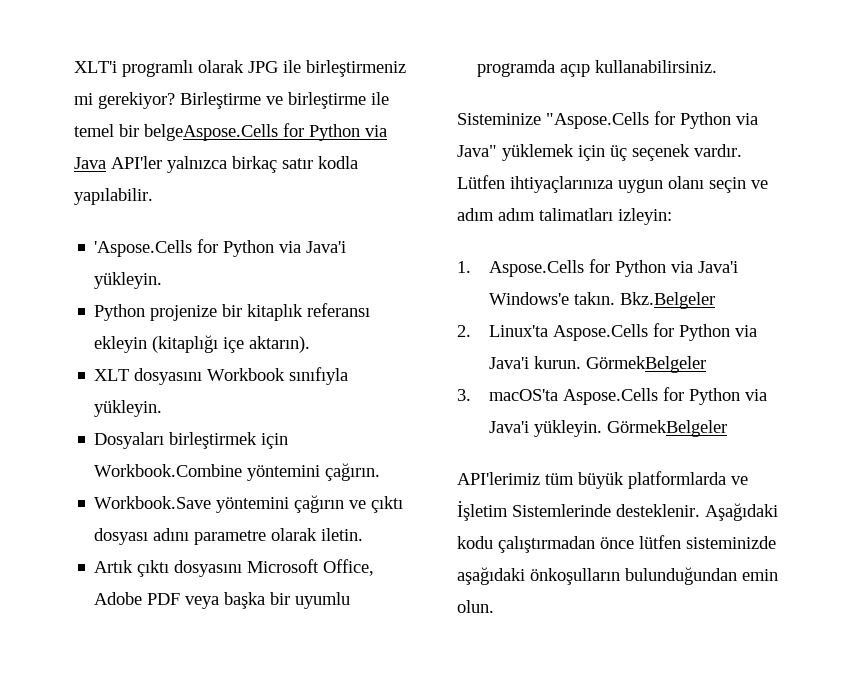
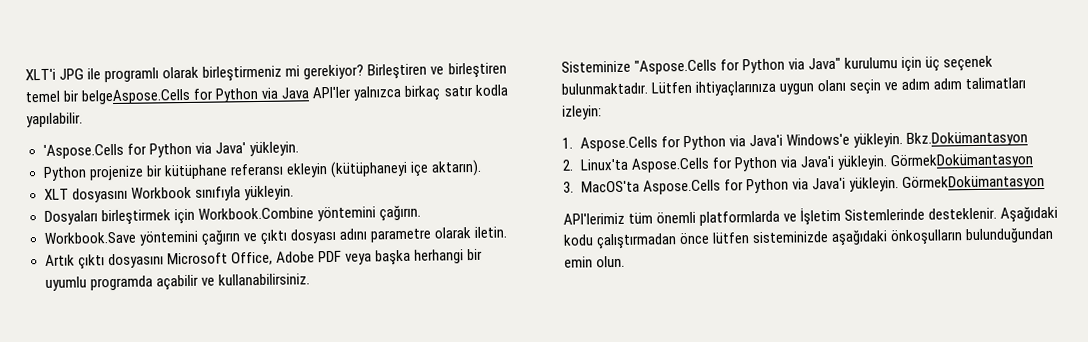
[122,60,406,77] [74,92,389,109] programlı olarak JPG ile birleştirmeniz mi gerekiyor? Birleştirme ve birleştirme ile -> [59,62,507,83] JPG ile programlı olarak birleştirmeniz mi gerekiyor? Birleştiren ve birleştiren
[306,241,347,253] Java'i -> [214,142,246,154] Java'
[247,304,304,321] kitaplık -> [163,164,228,180] kütüphane
[152,335,219,353] (kitaplığı -> [329,160,408,178] (kütüphaneyi
(266, 600) none -> [413,249,464,264] herhangi
[560,64,591,77] açıp -> [155,274,215,291] açabilir ve
[502,144,574,161] yüklemek -> [844,57,899,69] kurulumu
[694,144,742,157] vardır. -> [561,82,648,95] bulunmaktadır.
[573,292,715,309] takın. Bkz.Belgeler -> [852,131,1028,148] yükleyin. Bkz.Dokümantasyon
[533,356,706,373] kurun. GörmekBelgeler -> [836,153,1033,170] yükleyin. GörmekDokümantasyon
[488,387,767,405] [488,420,727,437] macOS'ta Aspose.Cells for Python via Java'i yükleyin. GörmekBelgeler -> [580,175,1045,195] MacOS'ta Aspose.Cells for Python via Java'i yükleyin. GörmekDokümantasyon
[578,472,624,489] büyük -> [656,211,697,224] önemli

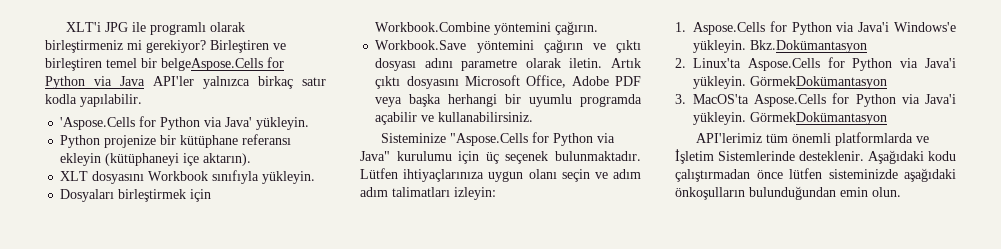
(507, 232) // -> (603, 63) none

